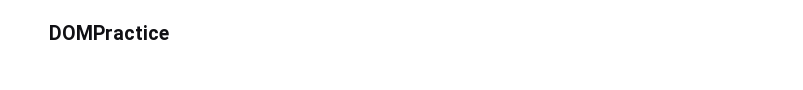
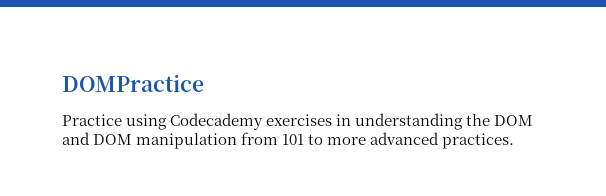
(169, 32) none -> [62,113,534,130] [62,132,515,149] // Practice using Codecademy exercises in understanding the DOM and DOM manipulation from 101 to more advanced practices.

